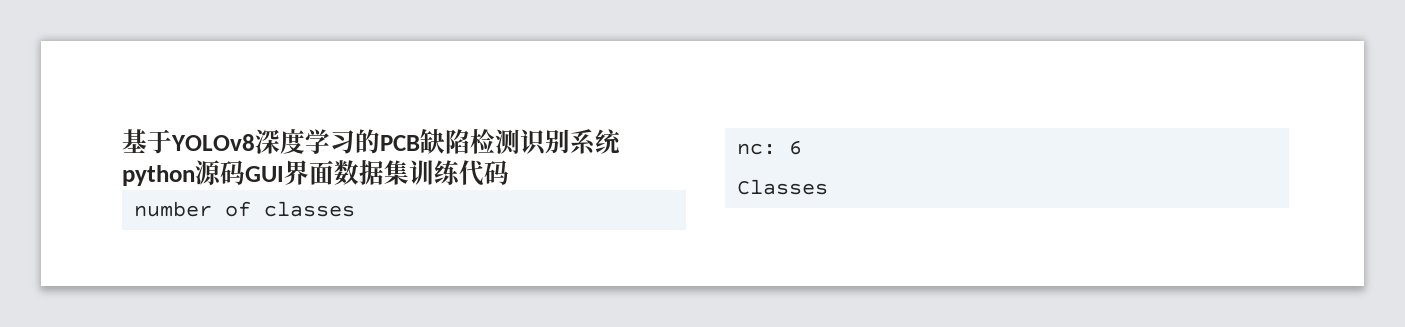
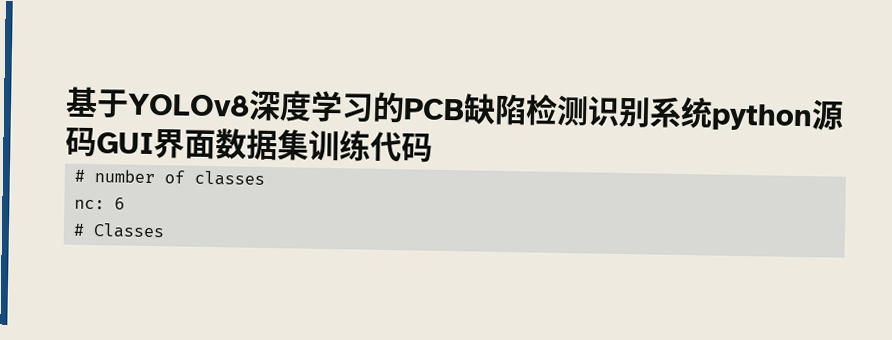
(509, 172) none -> [74,169,86,182] #
(802, 148) none -> [73,223,86,236] #

